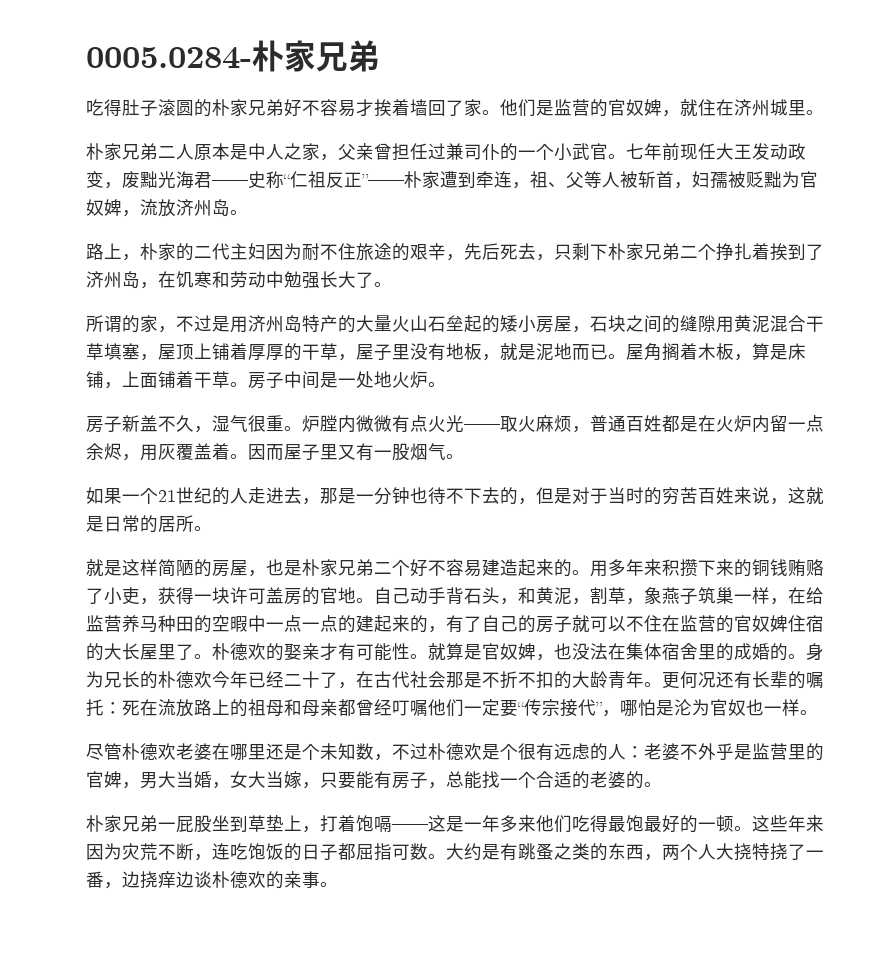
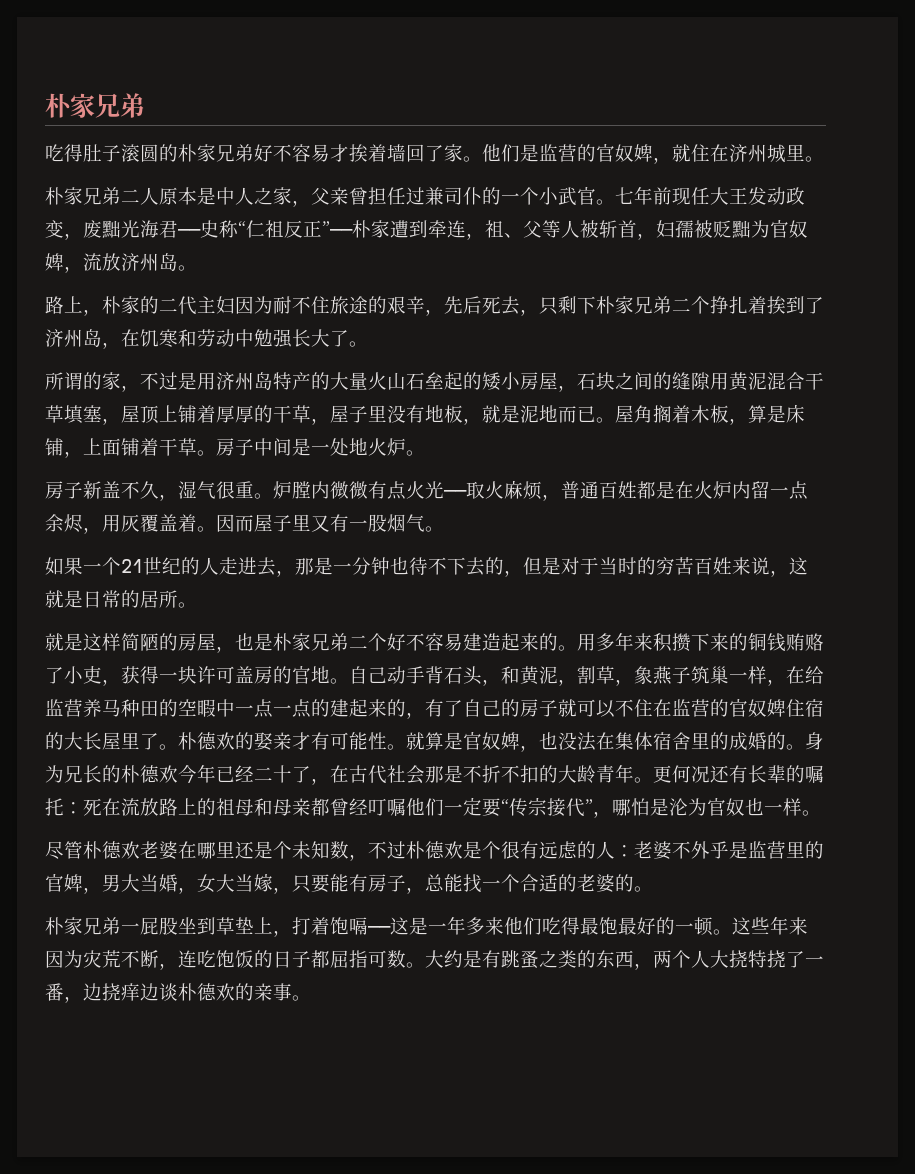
[86,47,252,69] 0005.0284- -> (45, 105) none

